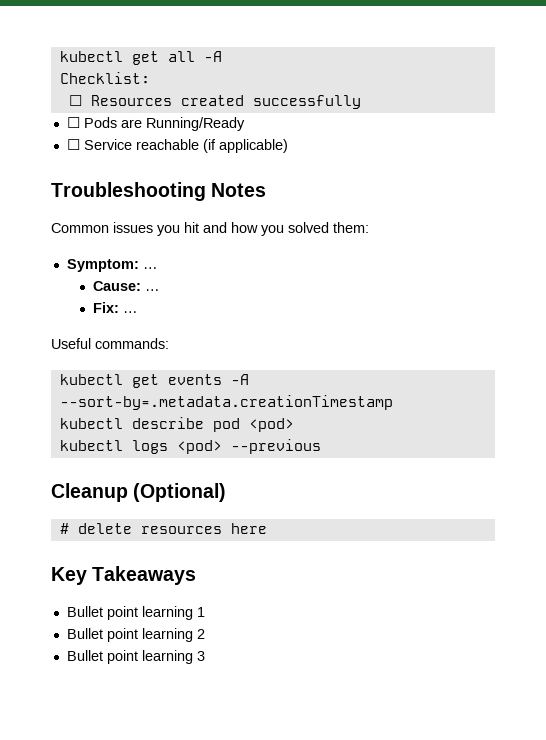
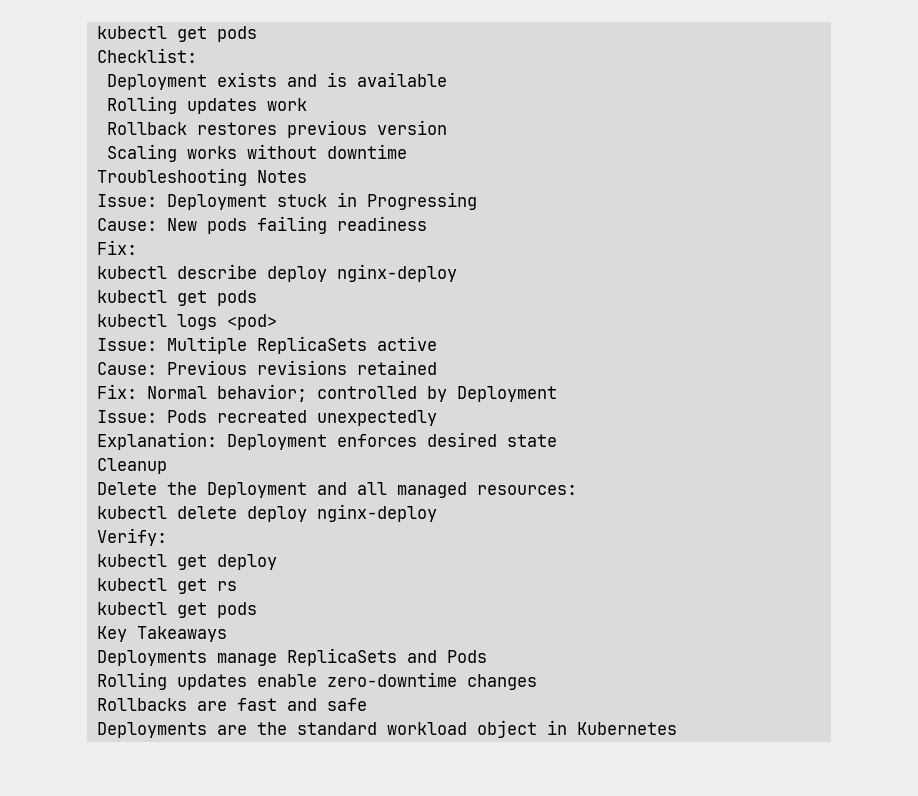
[59,51,222,65] kubectl get all -A -> [96,26,257,42] kubectl get pods
[68,95,361,109] [66,117,245,131] [66,139,288,153] [51,182,267,201] [51,222,369,236] [66,259,158,272] [92,281,160,291] [92,302,138,313] [51,338,169,349] [59,374,249,388] [59,395,393,410] [59,417,294,432] [59,439,321,454] [51,483,227,502] [59,523,267,534] [51,566,197,585] [66,606,205,620] [66,628,205,642] [66,650,205,664] ☐ Resources created successfully // ☐ Pods are Running/Ready // ☐ Service reachable (if applicable) // Troubleshooting Notes // Common issues you hit and how you solved them: // Symptom: … // Cause: … // Fix: … // Useful commands: // kubectl get events -A --sort-by=.metadata.creationTimestamp // kubectl describe pod <pod> // kubectl logs <pod> --previous // Cleanup (Optional) // # delete resources here // Key Takeaways // Bullet point learning 1 // Bullet point learning 2 // Bullet point learning 3 -> [106,72,447,90] [106,96,307,114] [106,120,447,138] [106,144,407,162] [96,168,307,186] [96,192,477,210] [96,216,427,234] [96,240,137,255] [96,264,457,282] [96,290,257,306] [96,314,277,330] [96,336,437,354] [96,360,437,375] [96,384,557,402] [96,410,437,426] [96,432,557,450] [96,458,167,474] [96,482,577,498] [96,504,437,522] [96,528,167,546] [96,554,277,570] [96,578,237,594] [96,602,257,618] [96,626,227,642] [96,648,487,666] [96,672,537,690] [96,698,367,711] [96,720,677,738] Deployment exists and is available // Rolling updates work // Rollback restores previous version // Scaling works without downtime // Troubleshooting Notes // Issue: Deployment stuck in Progressing // Cause: New pods failing readiness // Fix: // kubectl describe deploy nginx-deploy // kubectl get pods // kubectl logs <pod> // Issue: Multiple ReplicaSets active // Cause: Previous revisions retained // Fix: Normal behavior; controlled by Deployment // Issue: Pods recreated unexpectedly // Explanation: Deployment enforces desired state // Cleanup // Delete the Deployment and all managed resources: // kubectl delete deploy nginx-deploy // Verify: // kubectl get deploy // kubectl get rs // kubectl get pods // Key Takeaways // Deployments manage ReplicaSets and Pods // Rolling updates enable zero-downtime changes // Rollbacks are fast and safe // Deployments are the standard workload object in Kubernetes

